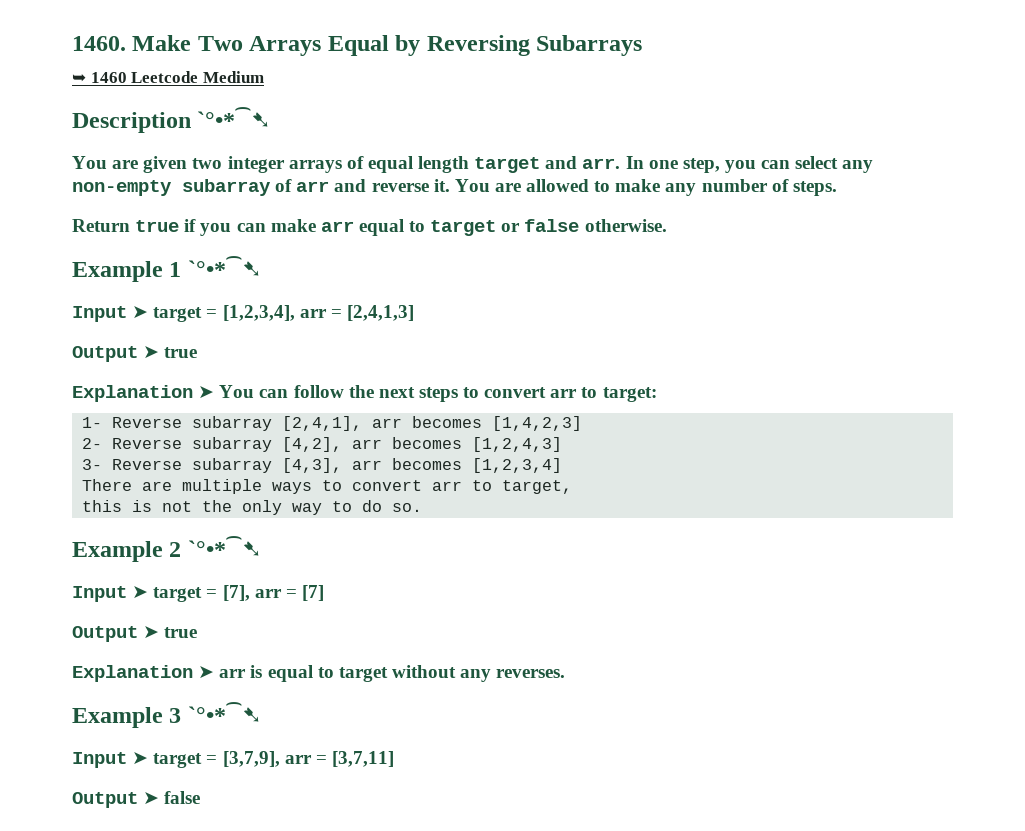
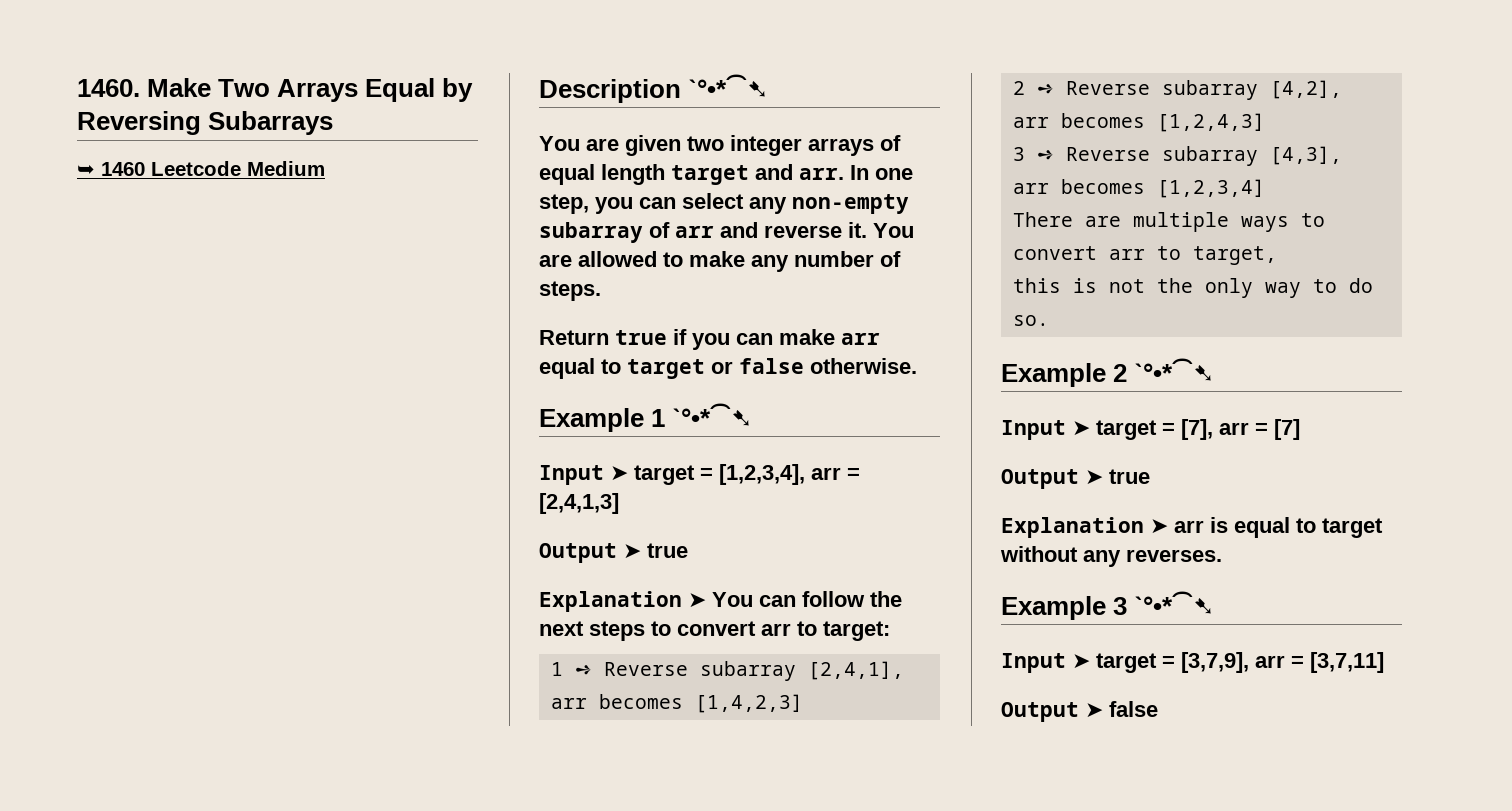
[82,417,103,428] 1- -> [551,662,593,676] 1 ➺
[82,438,103,449] 2- -> [1013,81,1055,95] 2 ➺
[82,459,103,470] 3- -> [1013,147,1055,161] 3 ➺

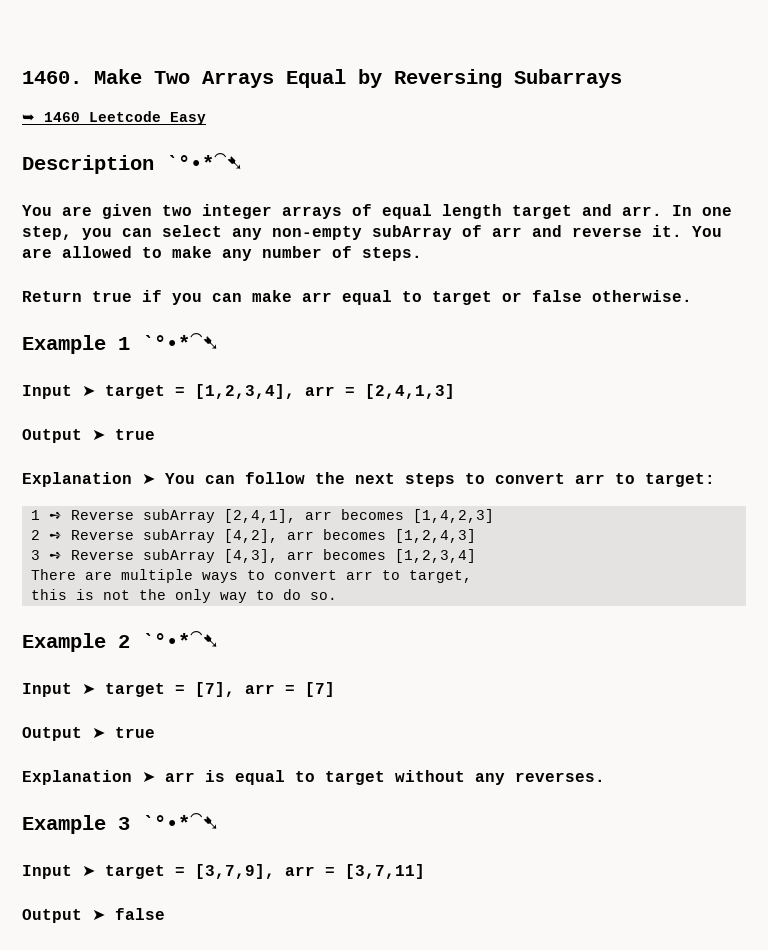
[247,161,325,176] Medium -> [170,112,206,125] Easy
[539,222,643,243] subarray -> [372,225,452,240] subArray
[700,661,797,681] subarray -> [142,509,215,523] subArray
[1162,80,1259,100] subarray -> [142,529,215,543] subArray
[1162,146,1259,166] subarray -> [142,549,215,563] subArray

